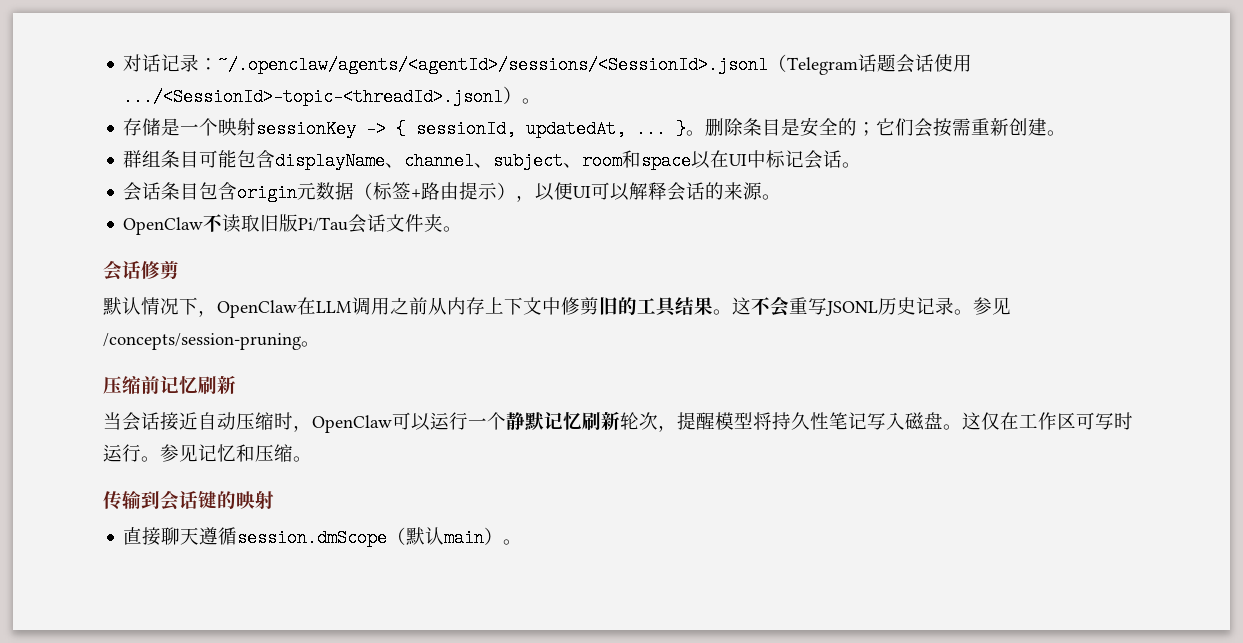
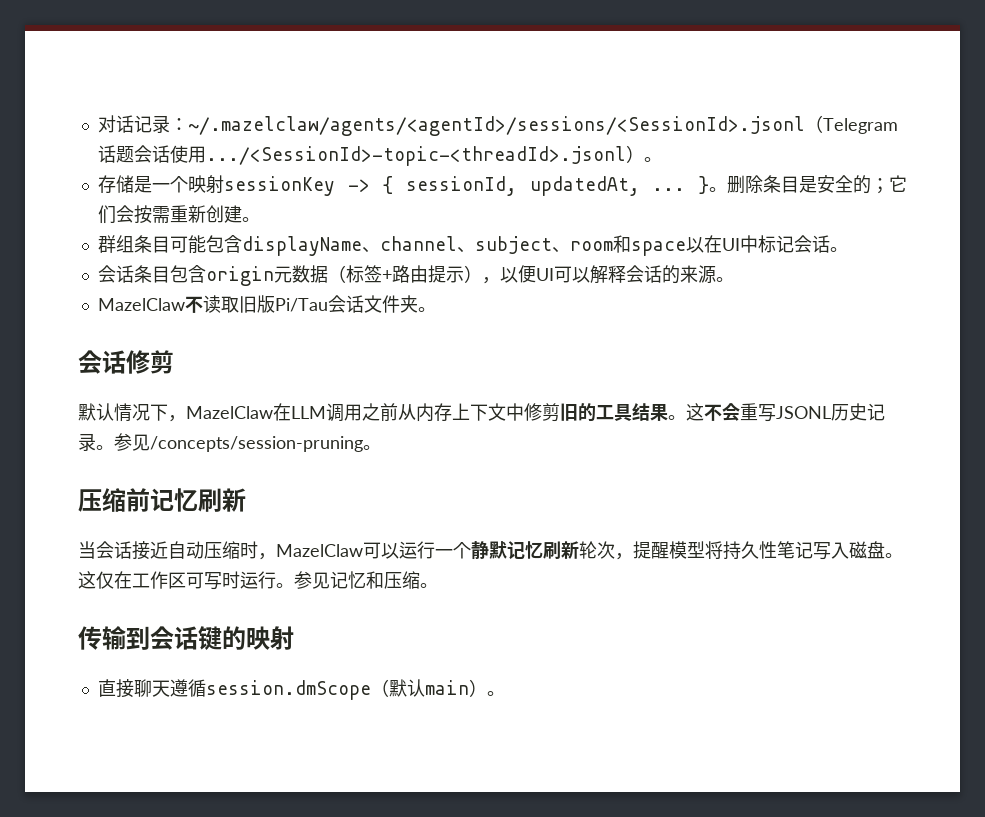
[218,56,769,74] ~/.openclaw/agents/<agentId>/sessions/<SessionId>.jsonl -> [187,116,805,136] ~/.mazelclaw/agents/<agentId>/sessions/<SessionId>.jsonl
[123,217,204,235] OpenClaw -> [97,298,185,311] MazelClaw
[217,300,297,318] OpenClaw -> [186,406,273,419] MazelClaw
[312,415,392,433] OpenClaw -> [276,544,363,557] MazelClaw

